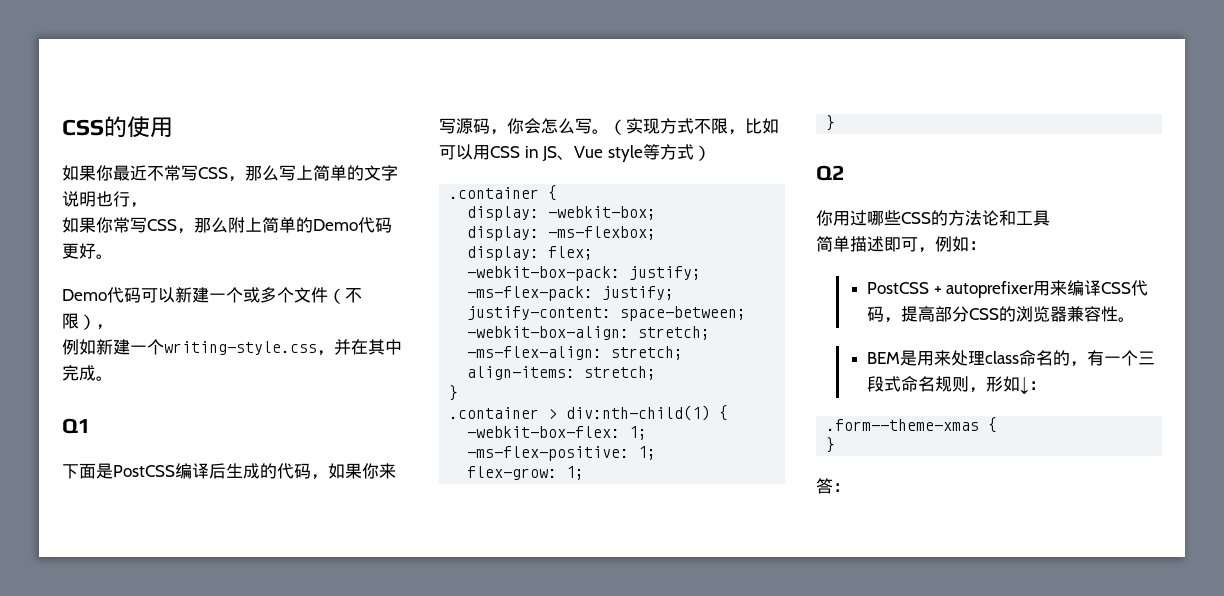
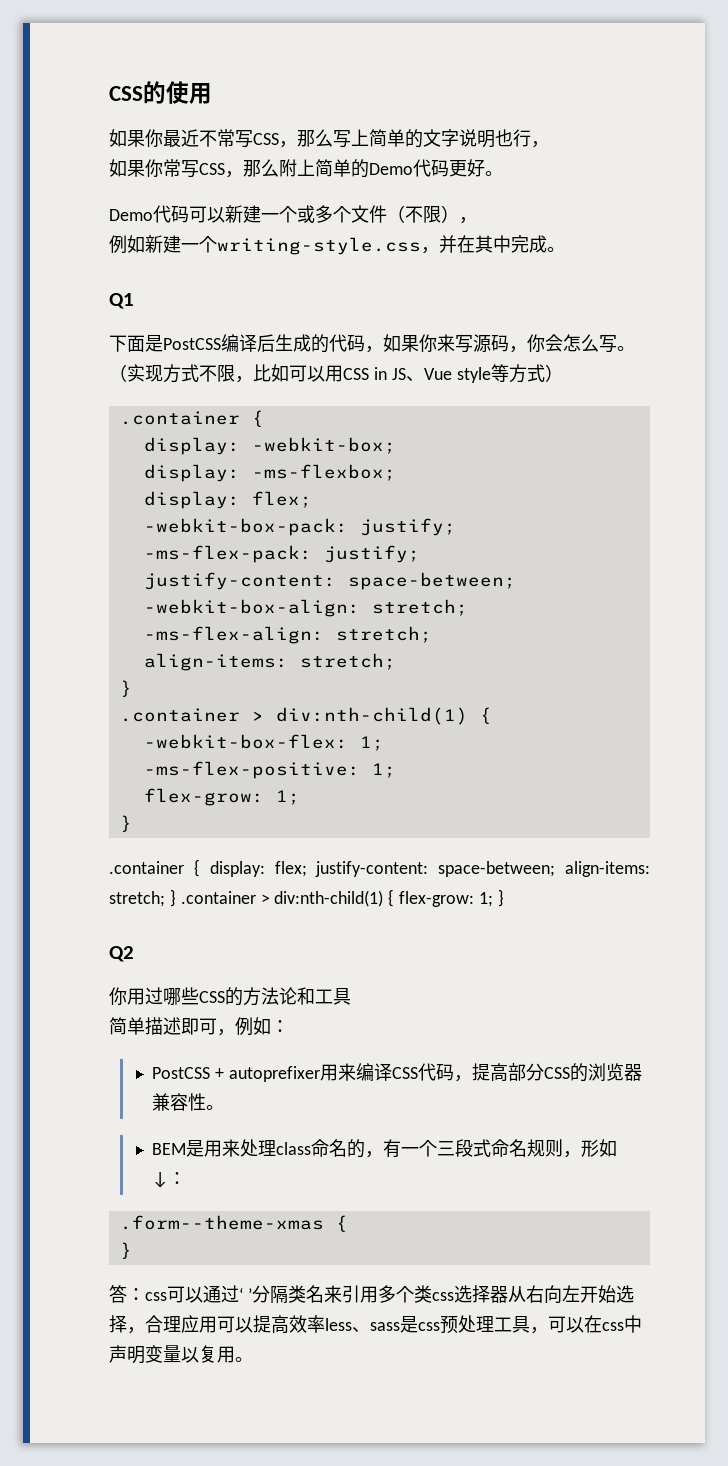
(836, 123) none -> [109,859,650,877] [109,889,504,907] // .container { display: flex; justify-content: space-between; align-items: stretch; } .container > div:nth-child(1) { flex-grow: 1; }
(850, 487) none -> [145,1285,634,1304] [109,1315,642,1334] [109,1345,253,1364] css可以通过‘ ’分隔类名来引用多个类css选择器从右向左开始选择，合理应用可以提高效率less、sass是css预处理工具，可以在css中声明变量以复用。

